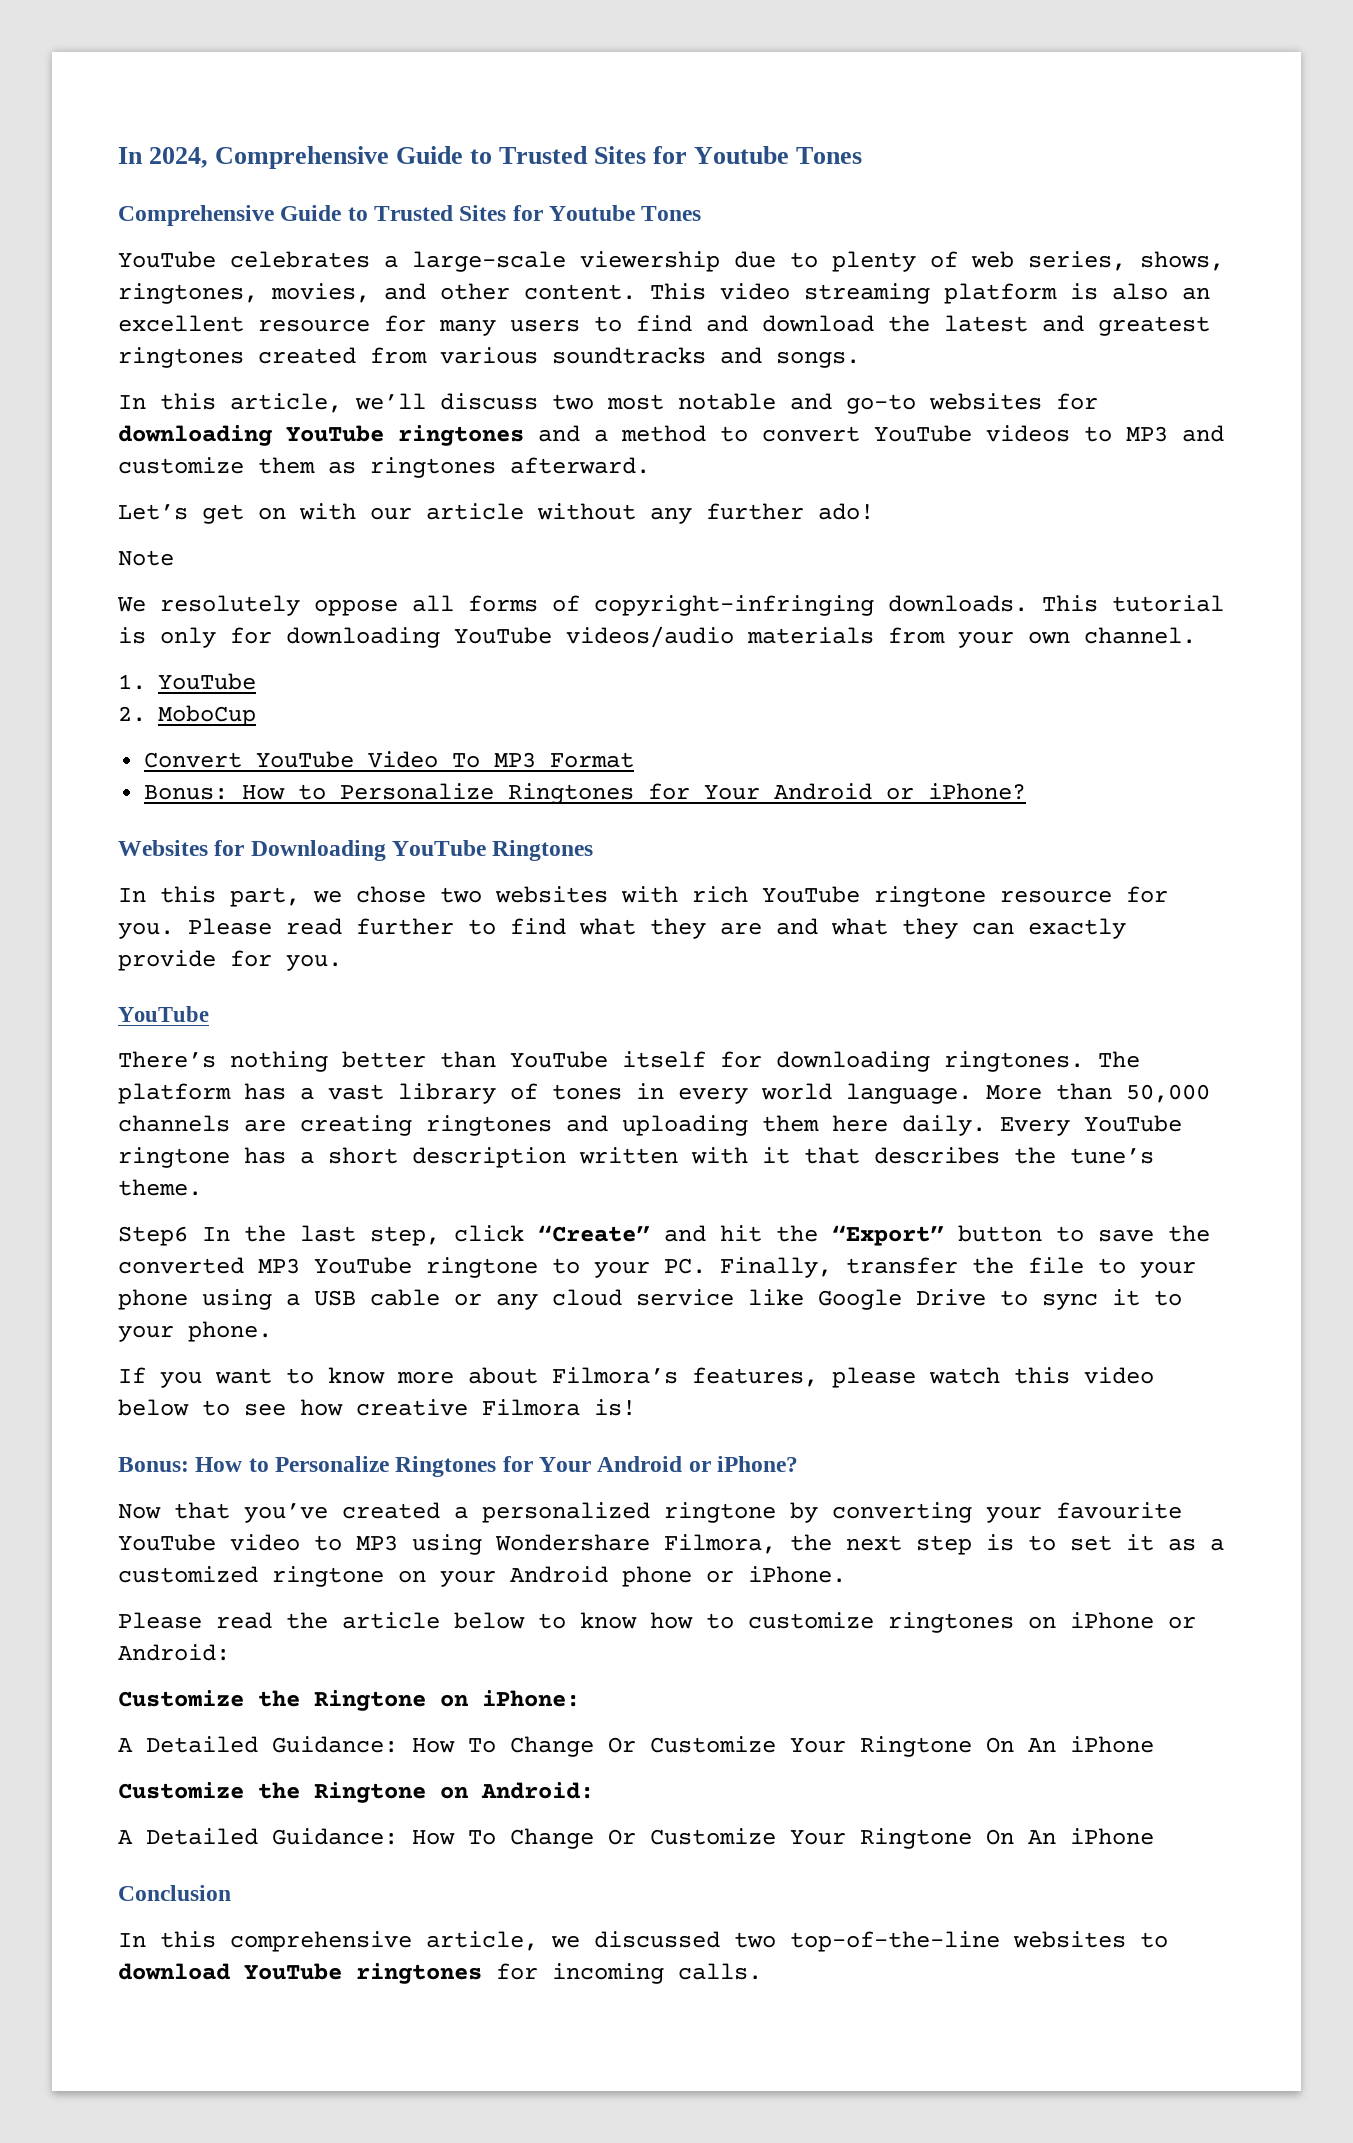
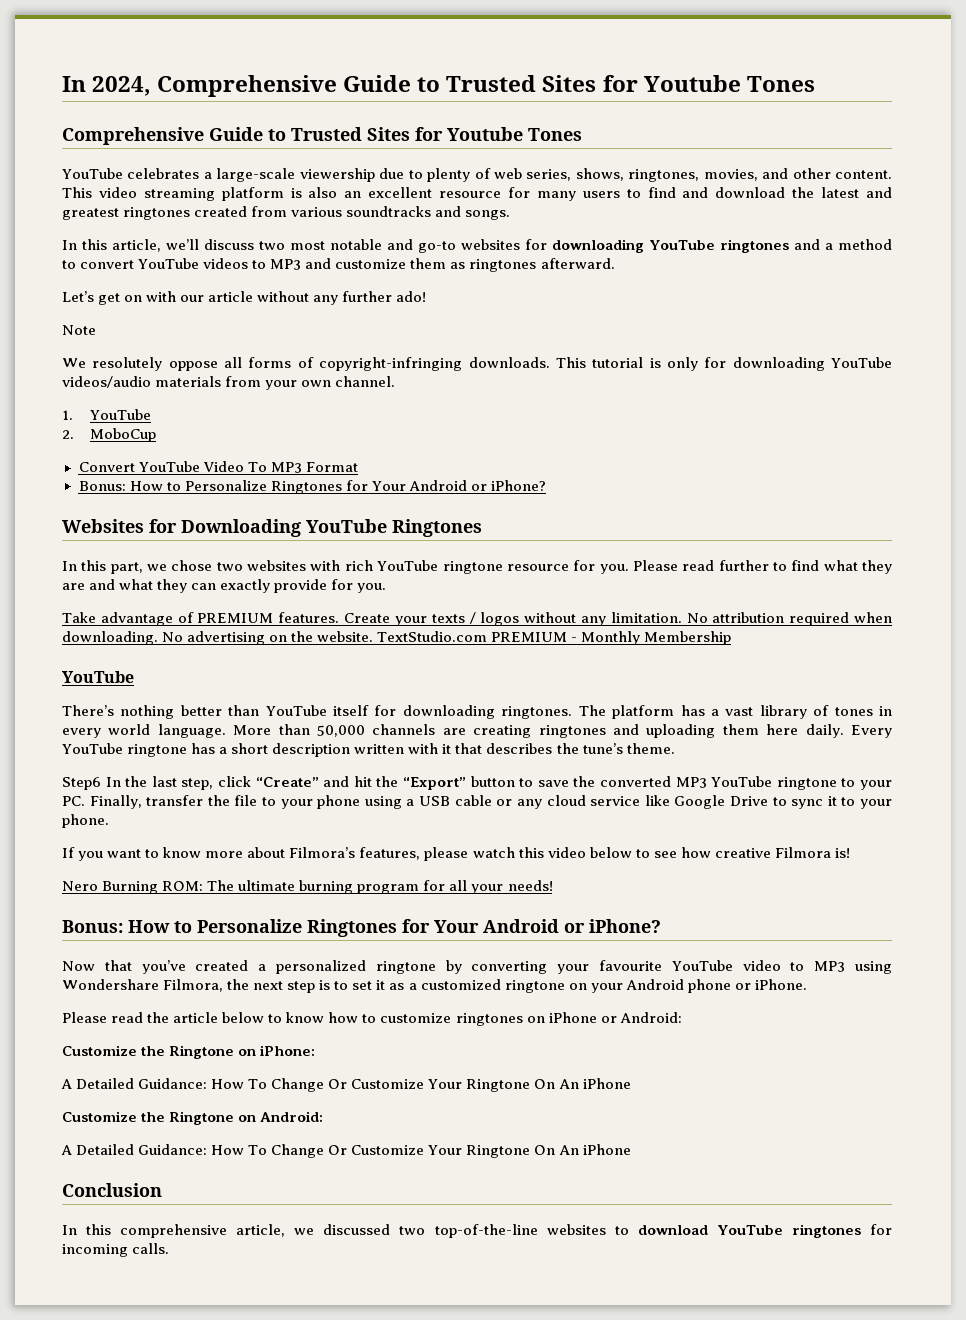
(342, 962) none -> [62,612,892,626] [62,631,732,645] // Take advantage of PREMIUM features. Create your texts / logos without any limitation. No attribution required when downloading. No advertising on the website. TextStudio.com PREMIUM - Monthly Membership
(636, 1407) none -> [62,880,553,894] // Nero Burning ROM: The ultimate burning program for all your needs!

